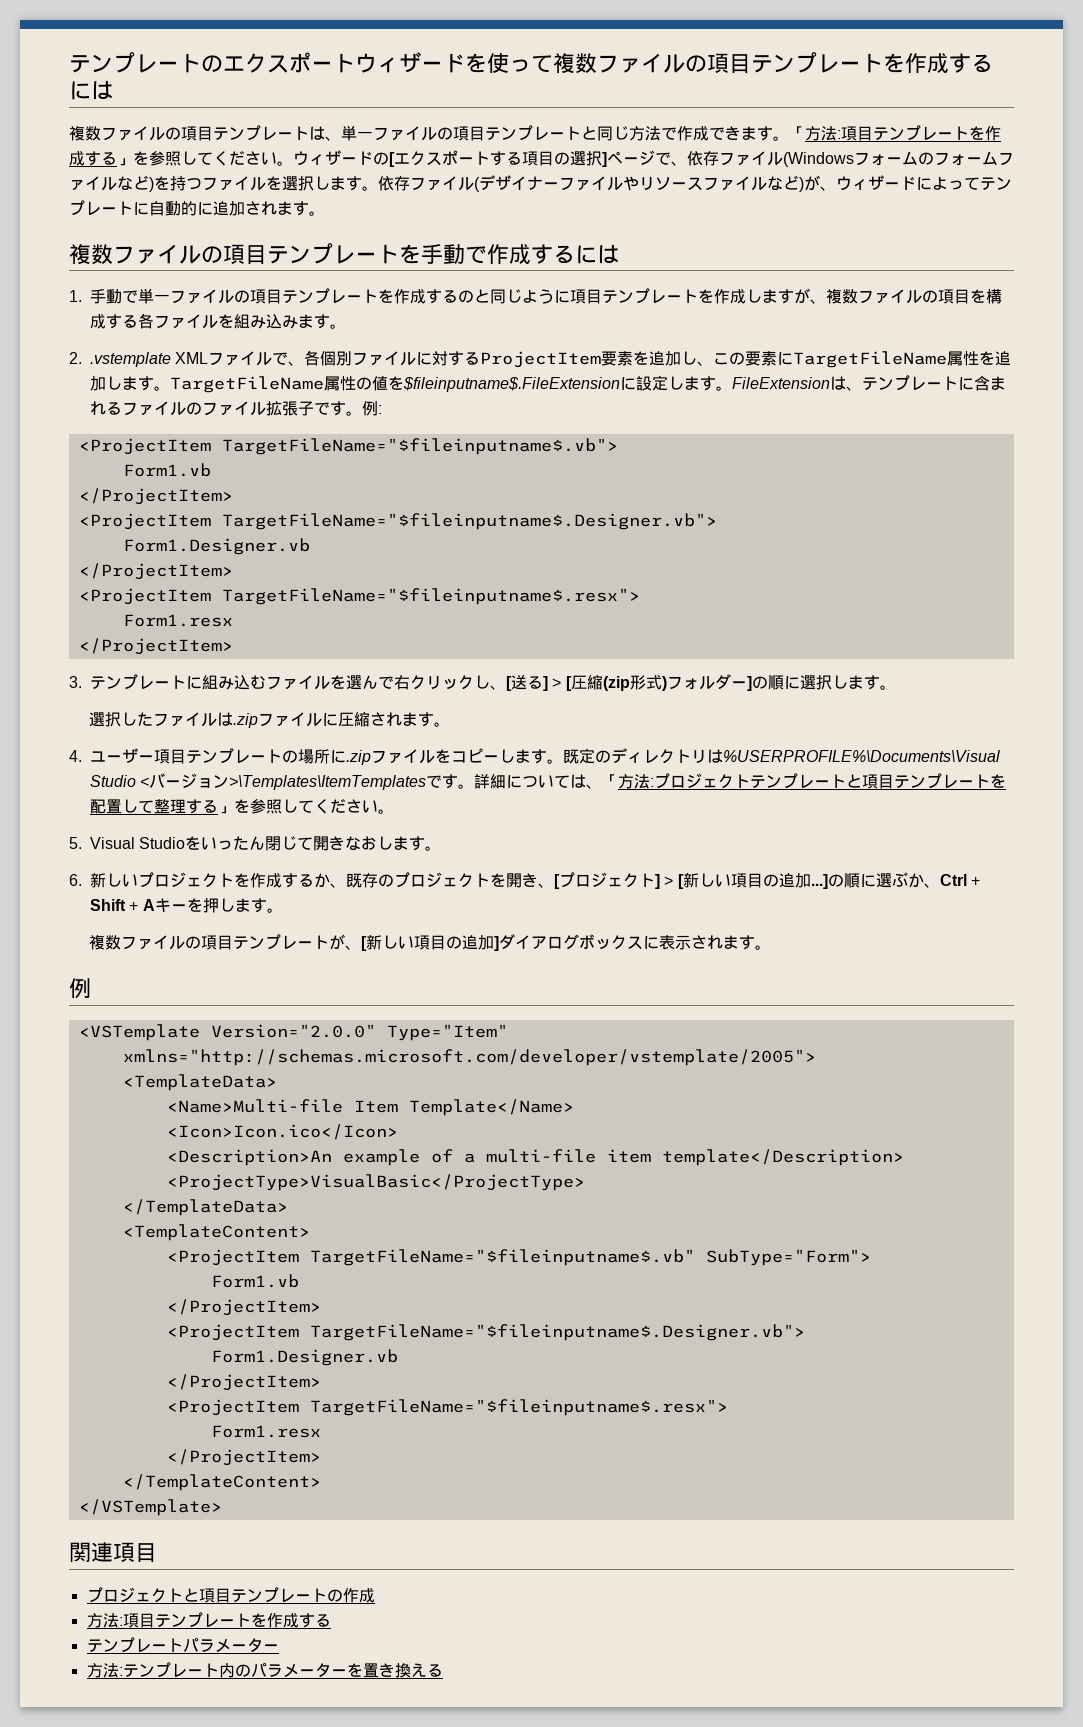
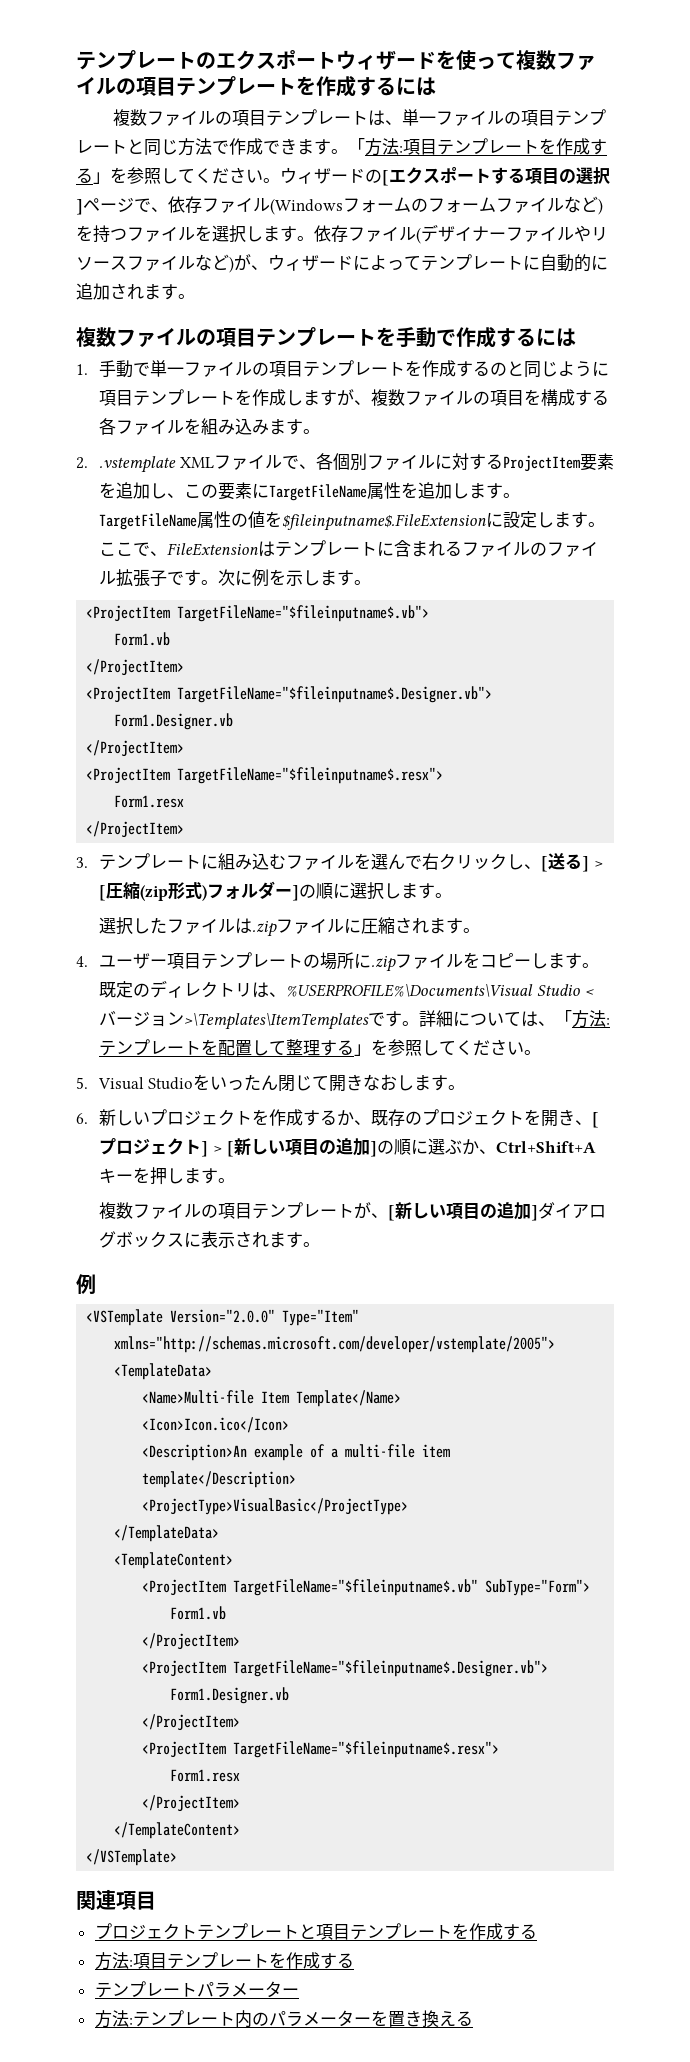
[732,376,862,391] FileExtensionは、 -> [99,541,276,557] ここで、FileExtensionは
[362,401,382,416] 例: -> [218,569,372,587] 次に例を示します。
(723, 756) none -> [269,992,287,997] 、
[654,773,895,789] プロジェクトテンプレートと項目 -> (611, 1021) none
[810,874,828,889] ...] -> [369,1141,377,1157] ]
[939,874,980,886] [90,899,155,911] Ctrl + Shift + A -> [495,1141,596,1153] Ctrl+Shift+A
[182,1587,375,1603] と項目テンプレートの作成 -> [196,1923,537,1940] テンプレートと項目テンプレートを作成する

